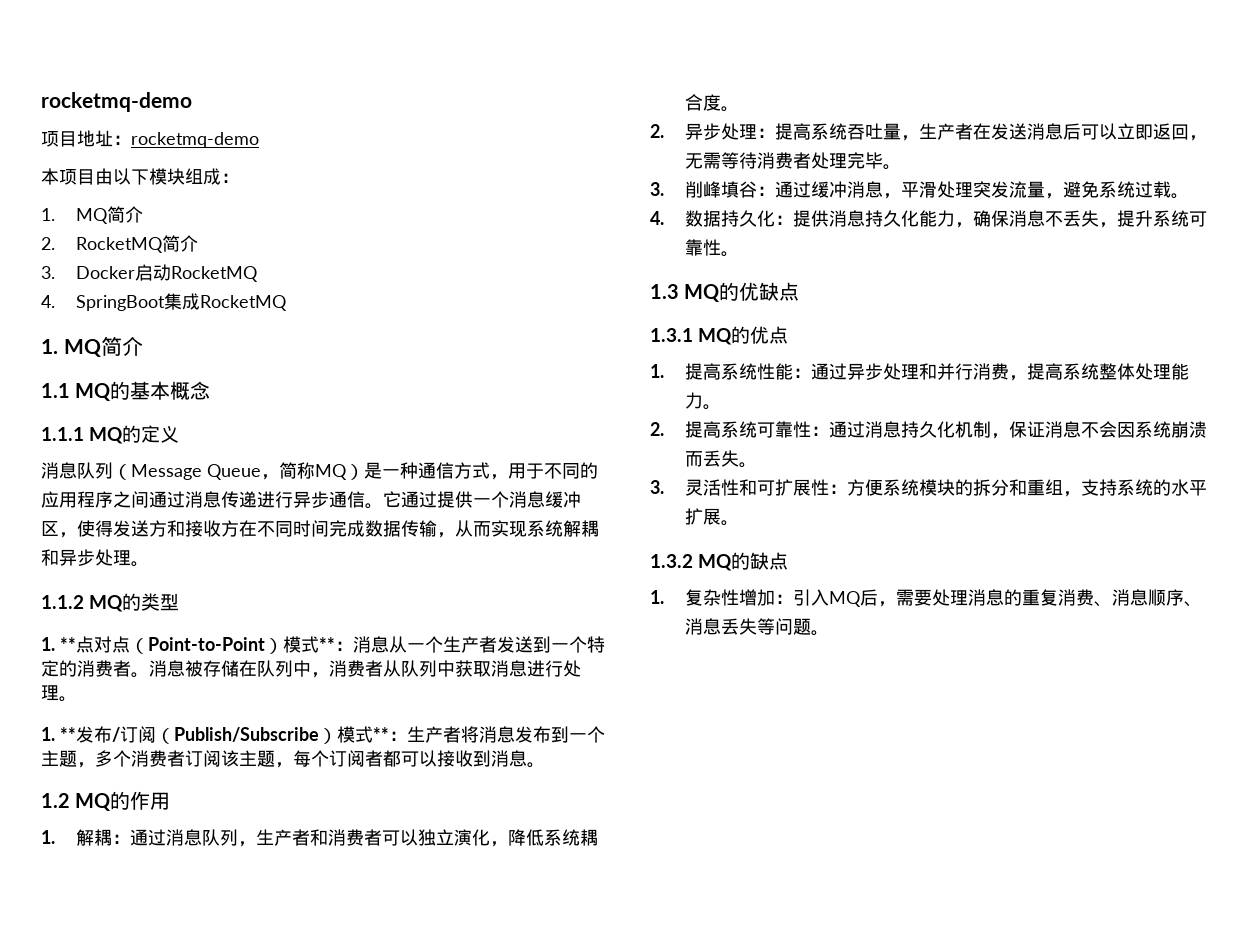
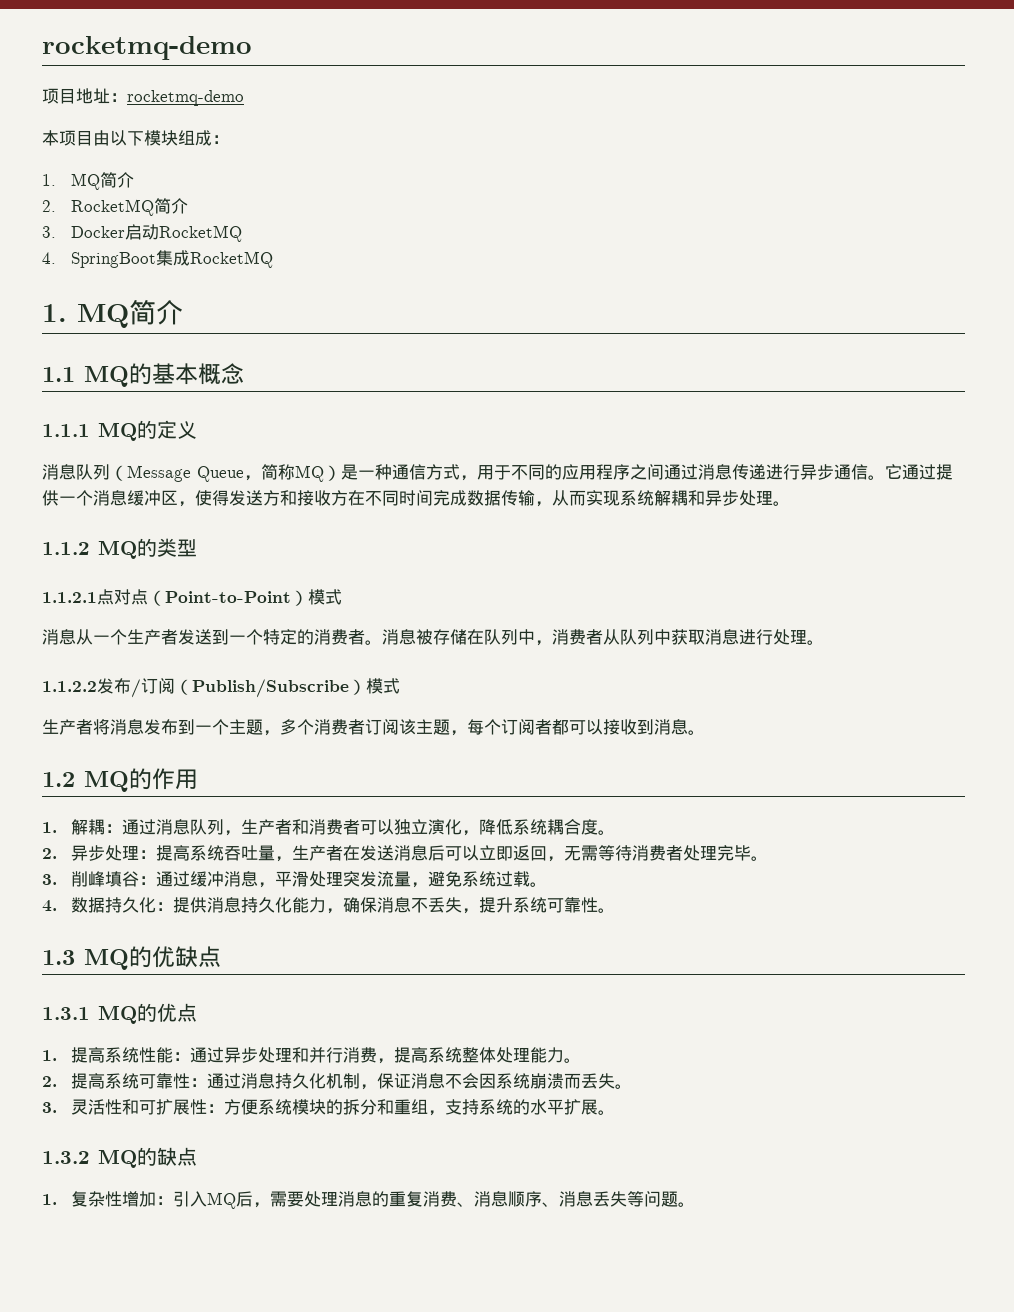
[41,637,76,651] 1. ** -> [42,592,97,603] 1.1.2.1
[318,637,353,651] **： -> (342, 597) //
[41,727,76,741] 1. ** -> [42,681,97,692] 1.1.2.2
[372,727,407,741] **： -> (400, 686) //

